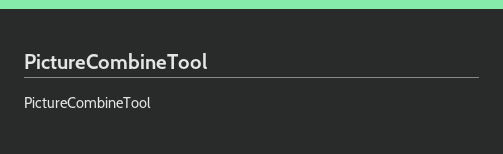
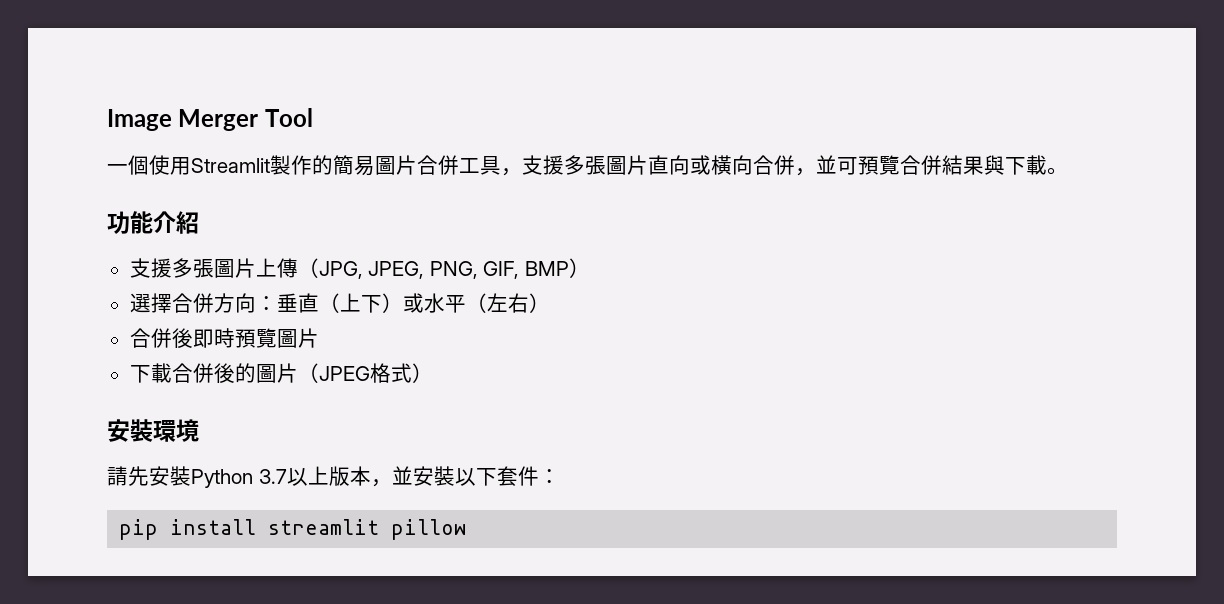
[24,53,207,69] [24,97,151,108] PictureCombineTool // PictureCombineTool -> [107,108,313,131] [107,155,1068,176] [107,211,199,234] [129,258,590,279] [129,293,550,313] [129,328,319,348] [129,363,433,383] [107,419,199,442] [107,466,560,488] [119,519,467,540] Image Merger Tool // 一個使用Streamlit製作的簡易圖片合併工具，支援多張圖片直向或橫向合併，並可預覽合併結果與下載。 // 功能介紹 // 支援多張圖片上傳（JPG, JPEG, PNG, GIF, BMP） // 選擇合併方向：垂直（上下）或水平（左右） // 合併後即時預覽圖片 // 下載合併後的圖片（JPEG格式） // 安裝環境 // 請先安裝Python 3.7以上版本，並安裝以下套件： // pip install streamlit pillow

